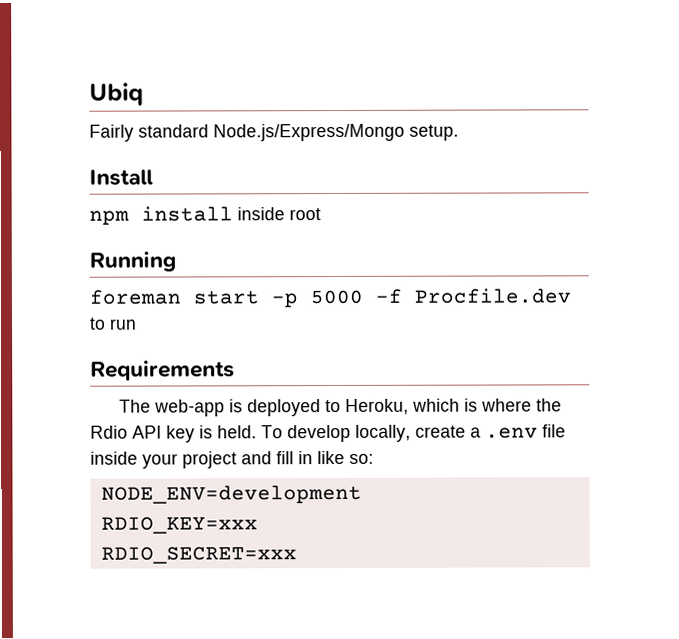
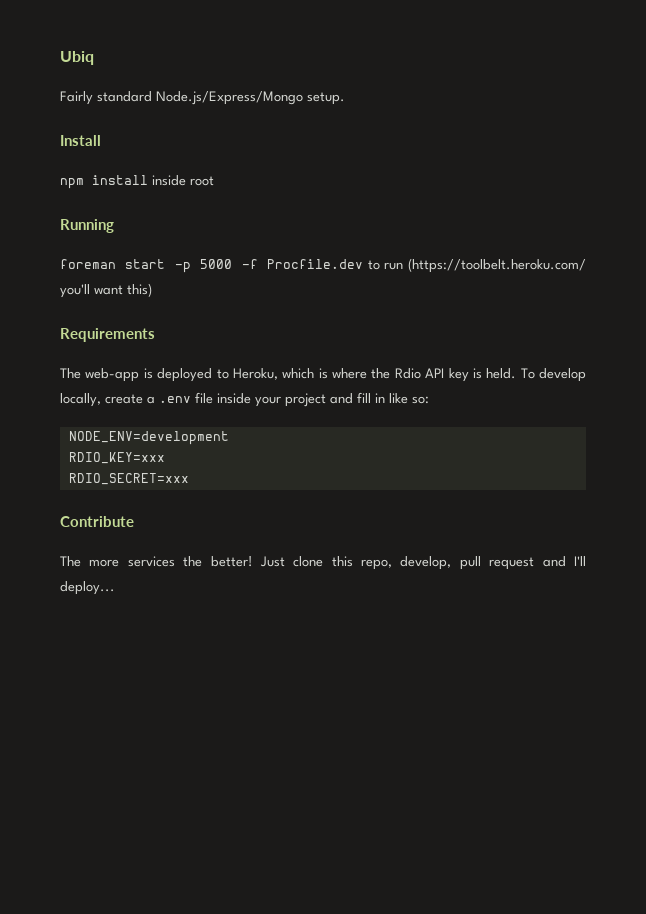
(137, 324) none -> [407,258,586,273] [60,283,152,298] (https://toolbelt.heroku.com/ you'll want this)
(297, 555) none -> [60,516,134,527] [60,556,586,570] [60,581,115,595] // Contribute // The more services the better! Just clone this repo, develop, pull request and I'll deploy...

